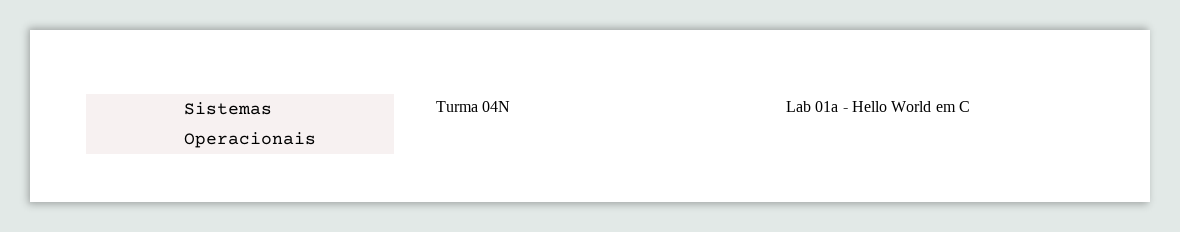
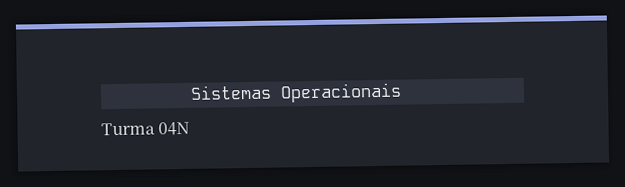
[786,101,970,112] // Lab 01a - Hello World em C -> (191, 128) none

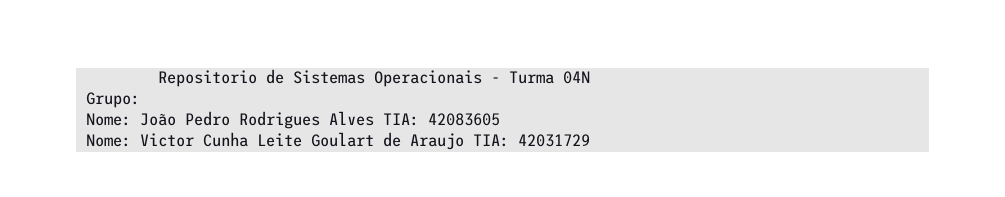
(189, 92) none -> [157,69,284,87] Repositorio de
(402, 92) // -> [490,77,500,83] -
(191, 128) none -> [85,92,140,108] [85,111,500,129] [85,132,590,150] // Grupo: // Nome: João Pedro Rodrigues Alves TIA: 42083605 // Nome: Victor Cunha Leite Goulart de Araujo TIA: 42031729

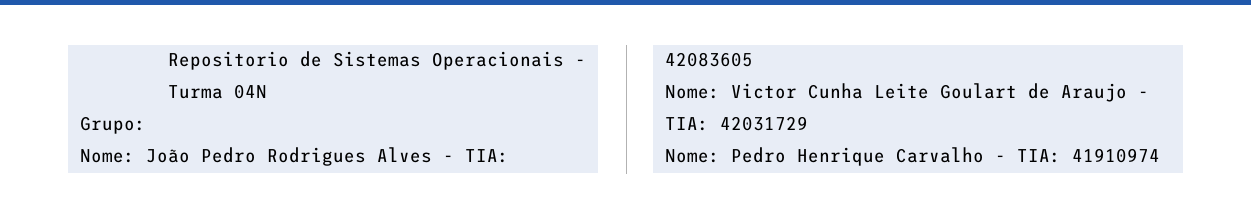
(374, 118) none -> [442,155,454,162] -
(464, 141) none -> [1137,91,1149,98] -
(590, 140) none -> [664,147,1160,166] // Nome: Pedro Henrique Carvalho - TIA: 41910974

